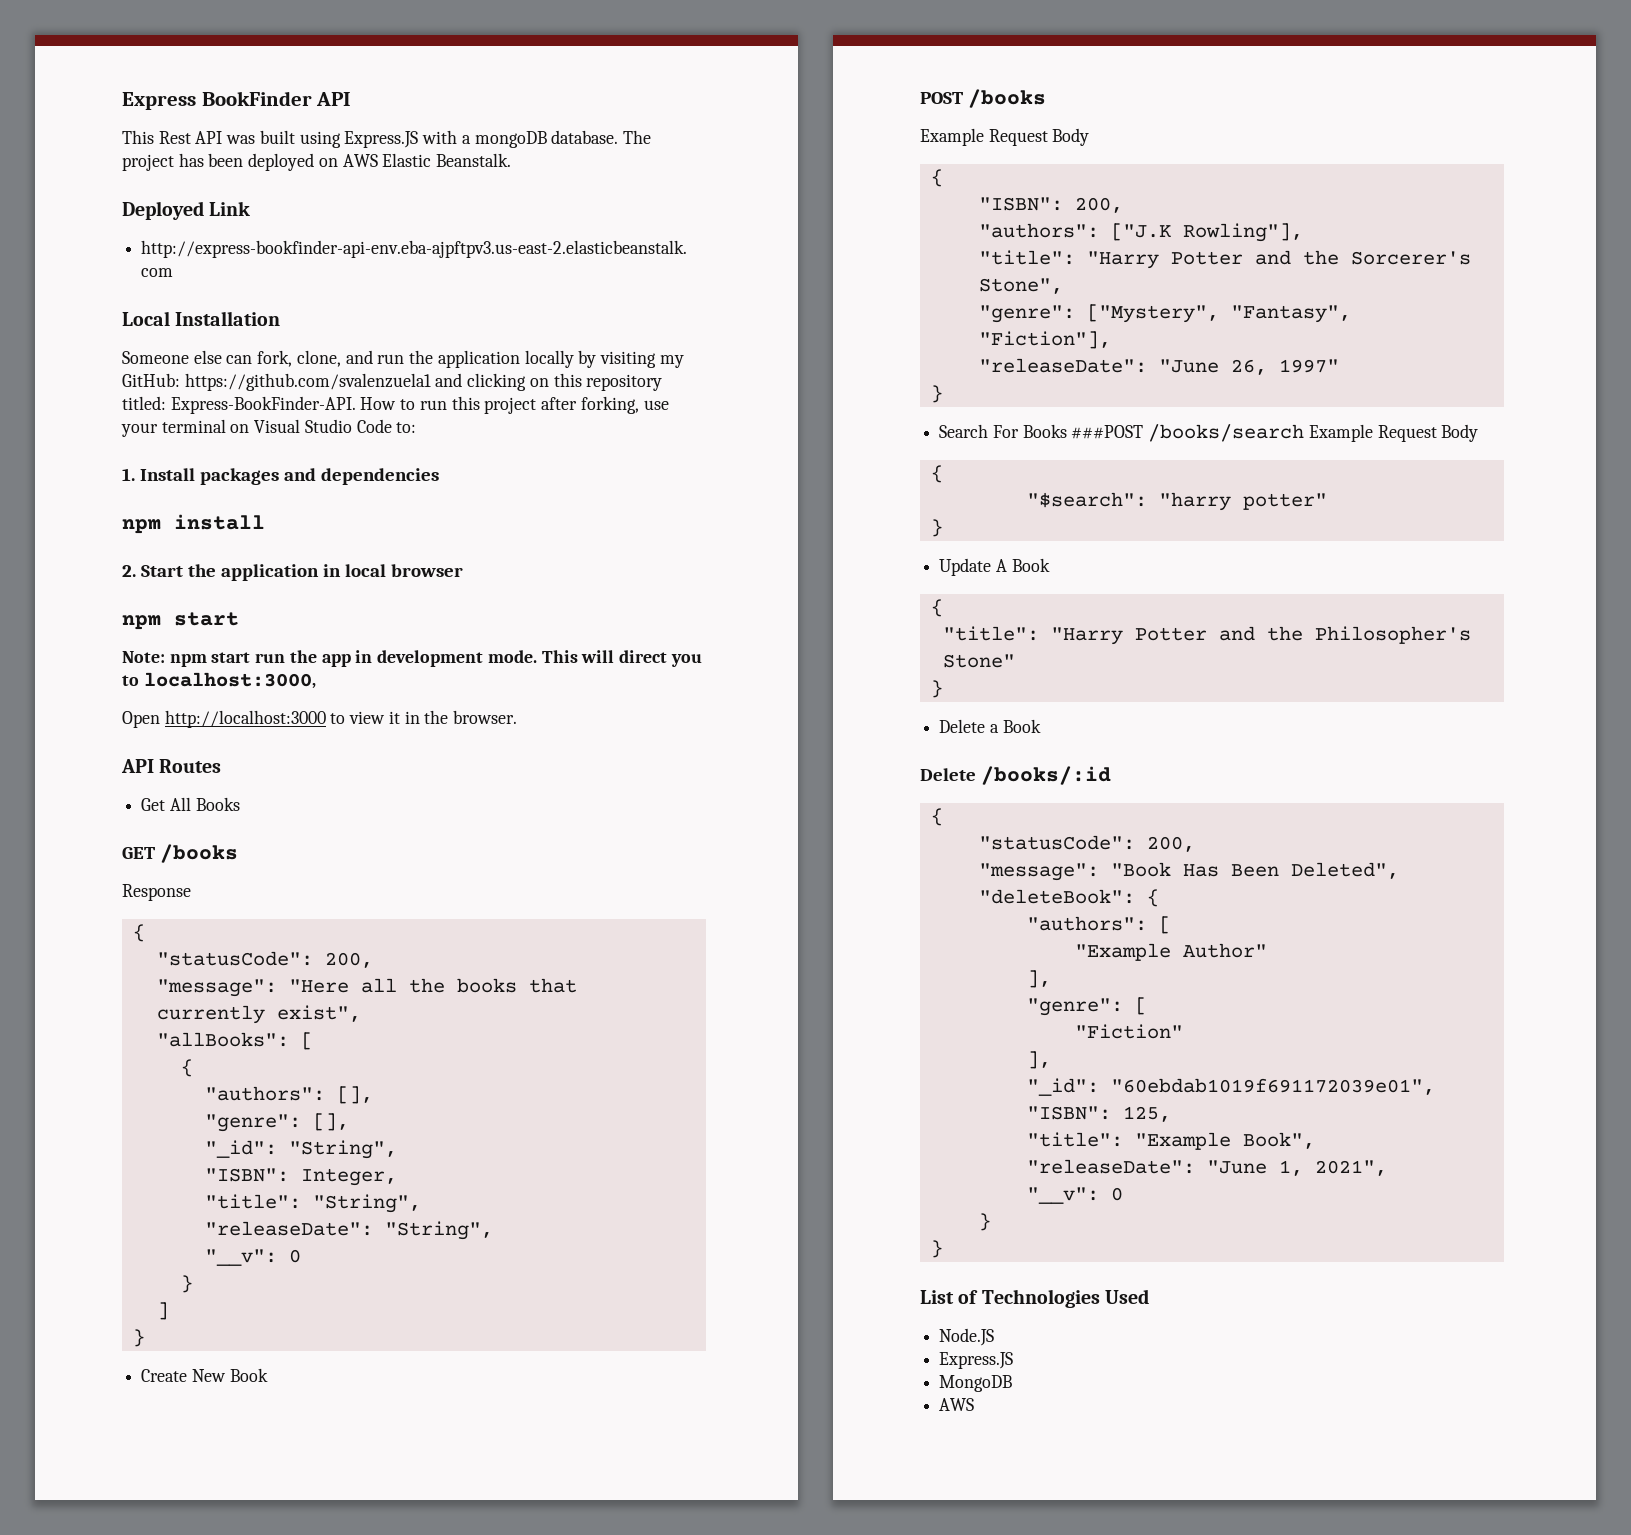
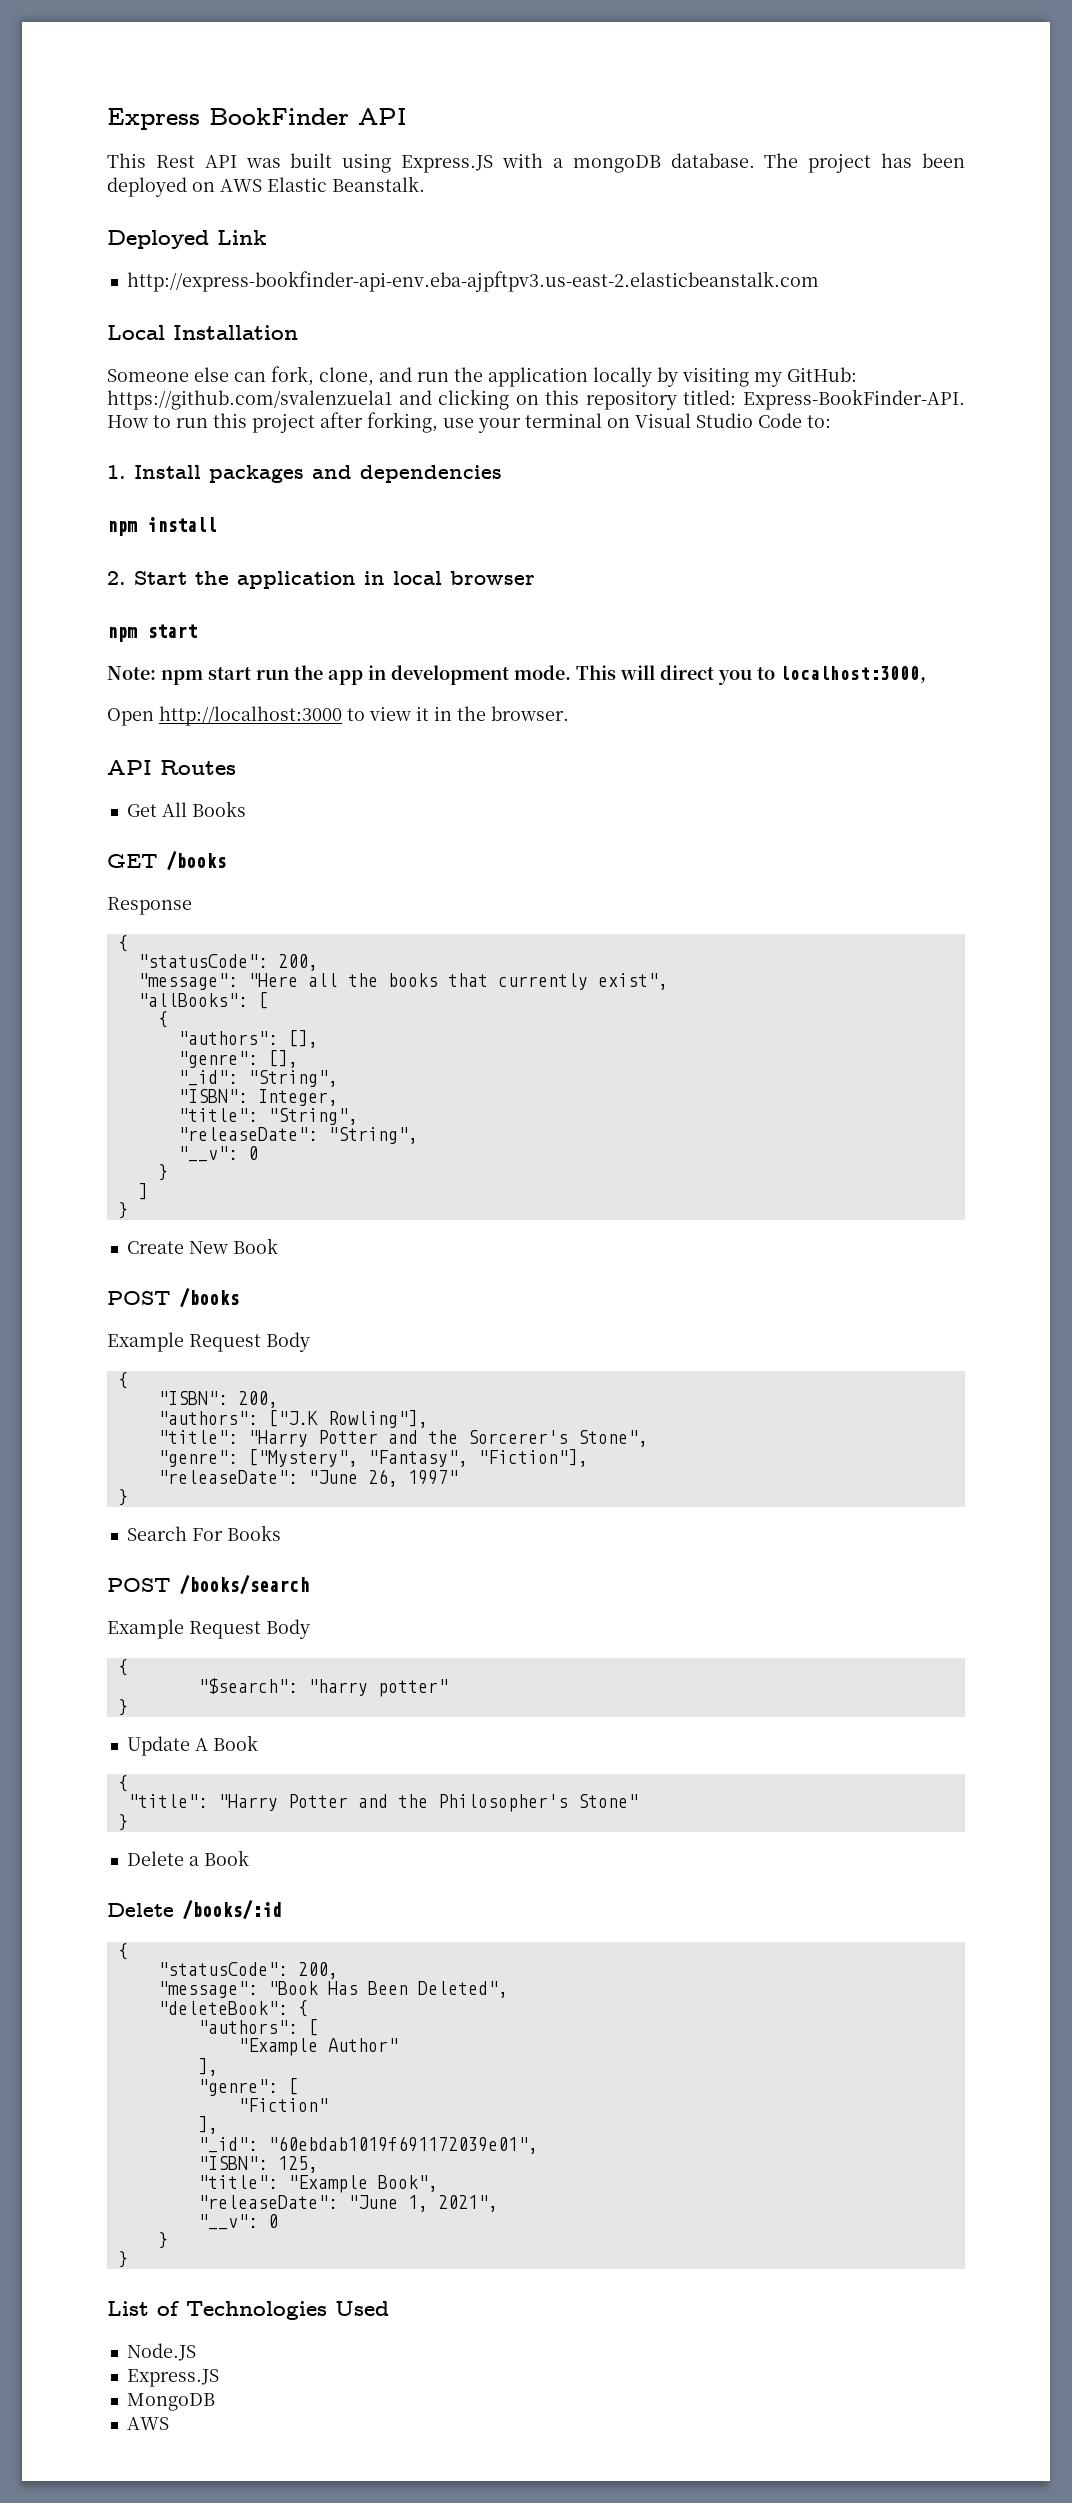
[1071,425,1144,439] ###POST -> [107,1578,171,1592] // POST
(1305, 433) none -> (309, 1585) //

